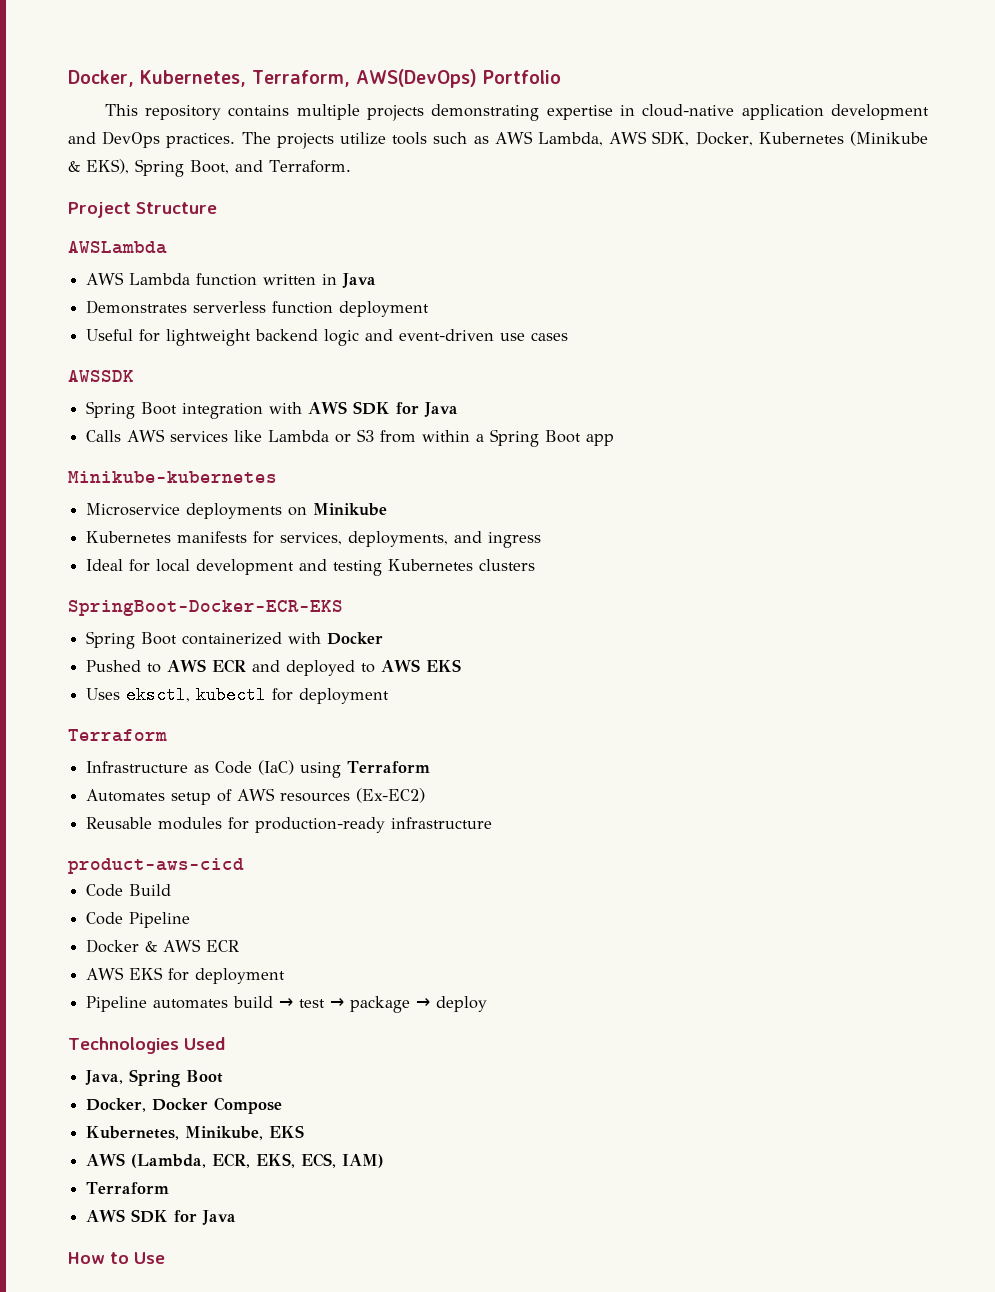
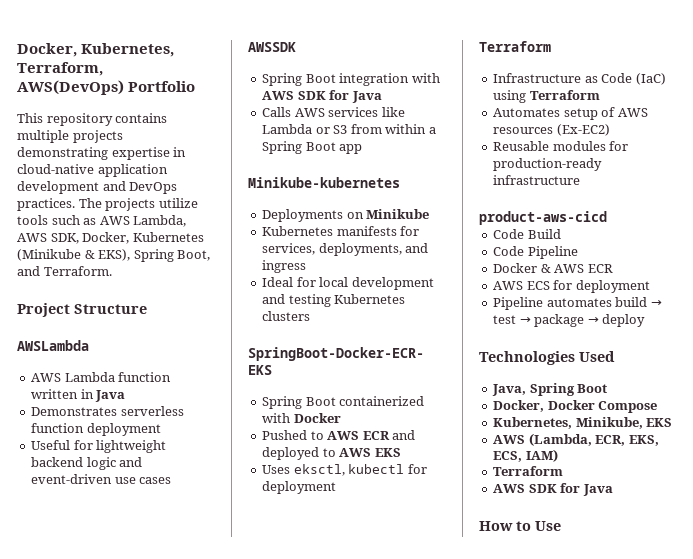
[86,503,283,519] Microservice deployments -> [262,209,344,222] Deployments
[129,967,164,980] EKS -> [526,281,550,290] ECS

